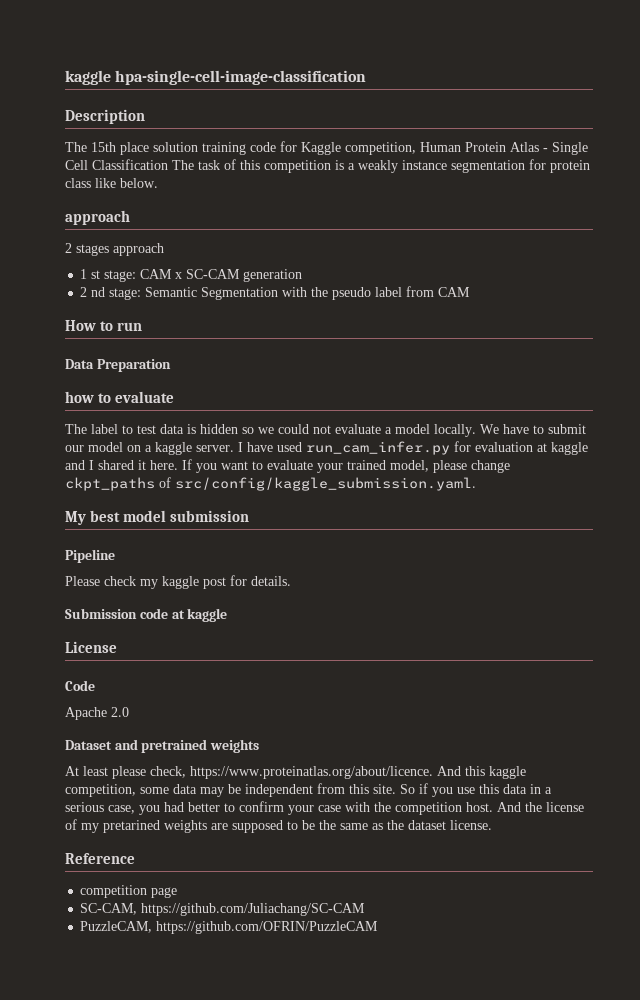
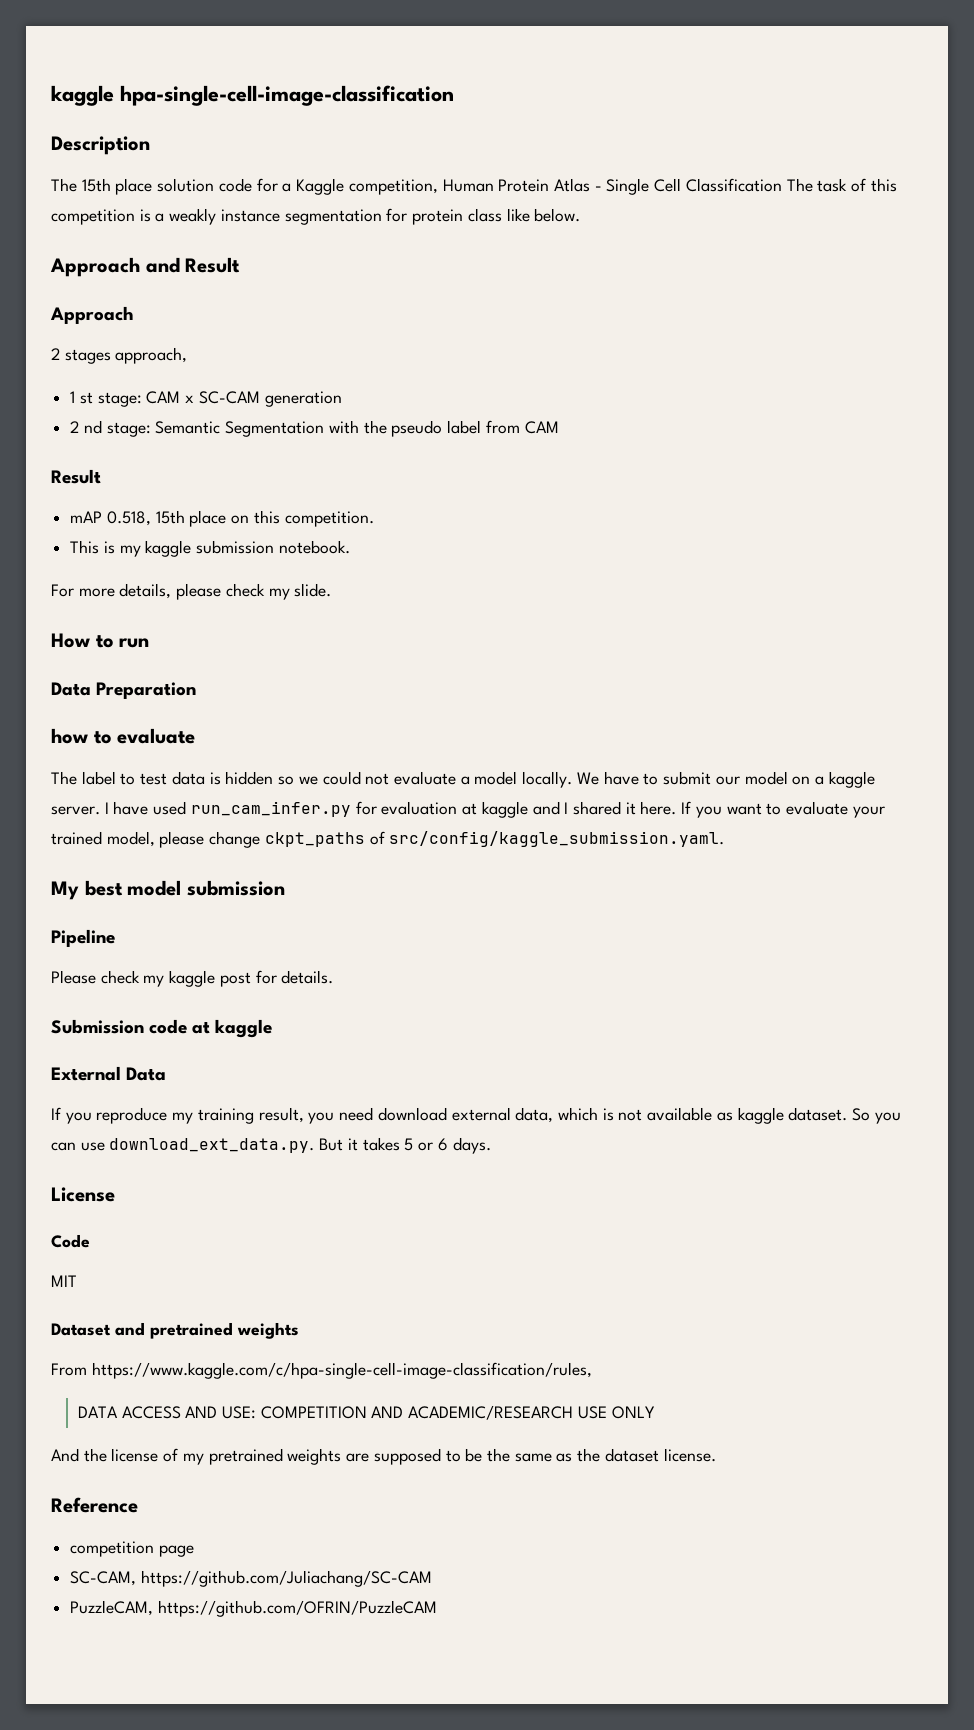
[202,142,246,155] training -> (215, 185) none
(297, 146) none -> [282,183,292,192] a
[65,210,130,225] approach -> [50,257,241,277] [50,306,134,324] Approach and Result // Approach
[113,243,164,256] approach -> [115,347,188,364] approach,
(471, 292) none -> [51,469,101,484] [70,510,374,527] [70,540,350,557] [51,583,332,600] // Result // mAP 0.518, 15th place on this competition. // This is my kaggle submission notebook. // For more details, please check my slide.
(228, 615) none -> [51,1066,167,1081] [51,1107,901,1124] [51,1137,491,1154] // External Data // If you reproduce my training result, you need download external data, which is not available as kaggle dataset. So you can use download_ext_data.py. But it takes 5 or 6 days.
[65,707,129,720] Apache 2.0 -> [51,1275,77,1287] MIT
[65,766,526,779] [65,783,552,797] [65,801,493,815] At least please check, https://www.proteinatlas.org/about/licence. And this kaggle competition, some data may be independent from this site. So if you use this data in a serious case, you had better to confirm your case with the competition host. -> [51,1362,592,1379] [77,1405,655,1420] From https://www.kaggle.com/c/hpa-single-cell-image-classification/rules, // DATA ACCESS AND USE: COMPETITION AND ACADEMIC/RESEARCH USE ONLY //
[103,820,160,833] pretarined -> [208,1448,283,1465] pretrained

